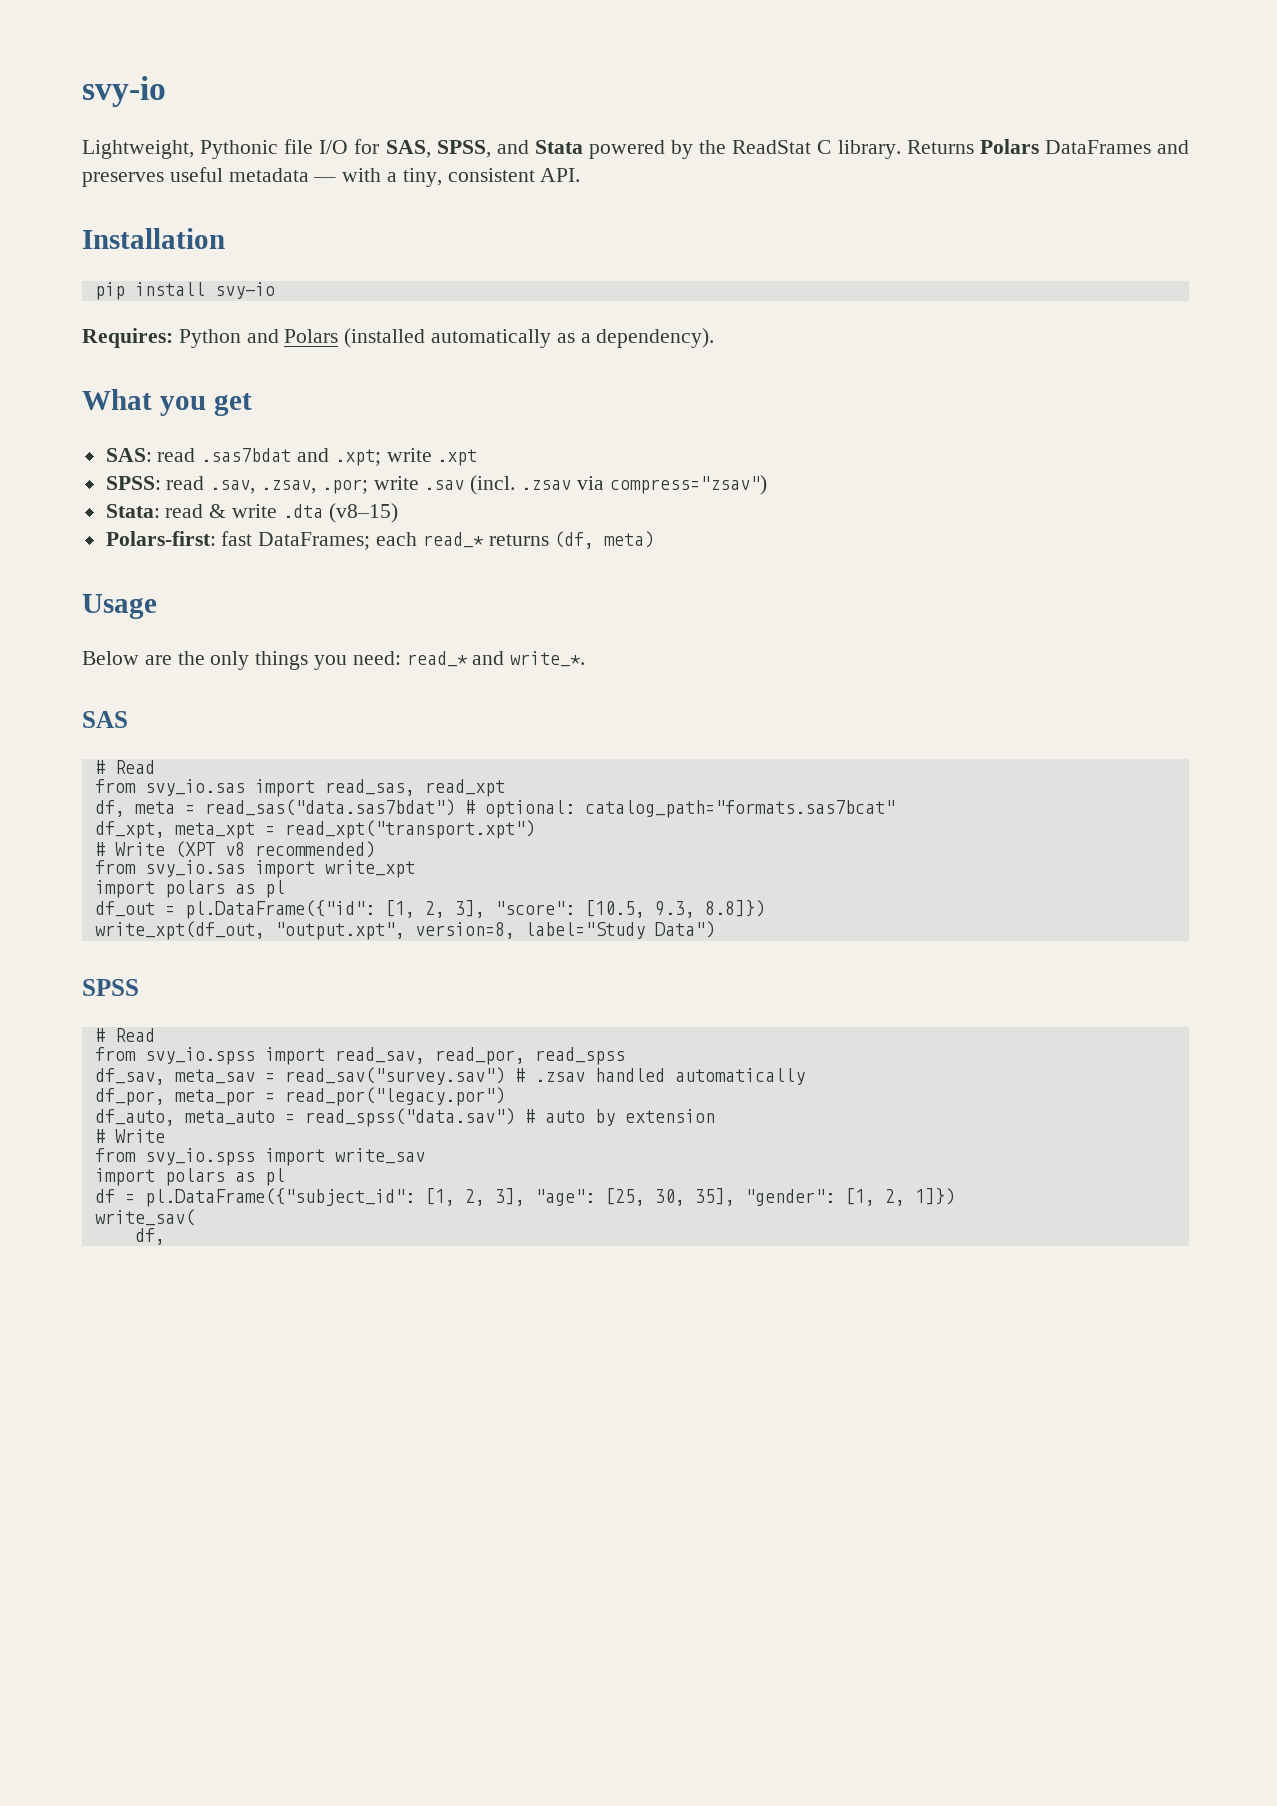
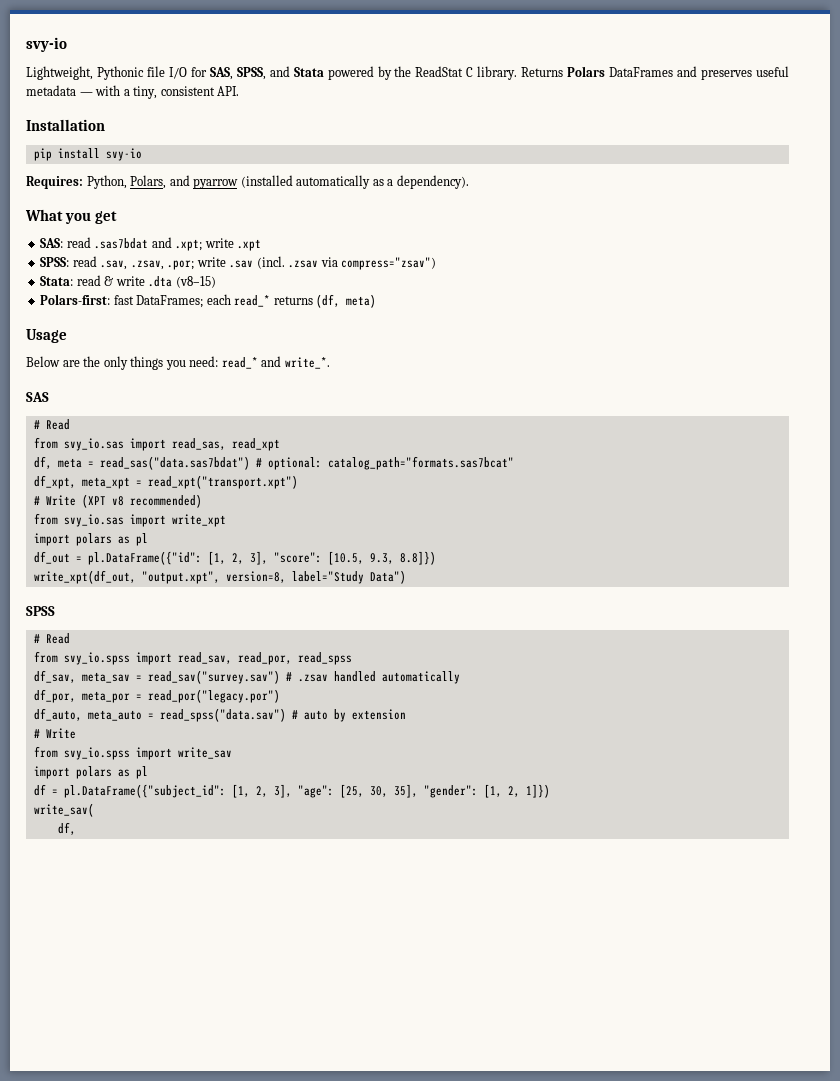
[178,329,339,348] Python and Polars -> [86,175,239,189] Python, Polars, and pyarrow

